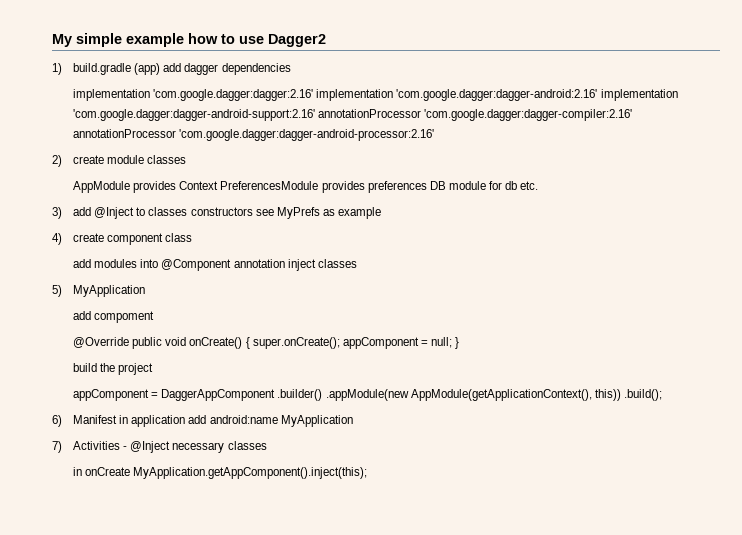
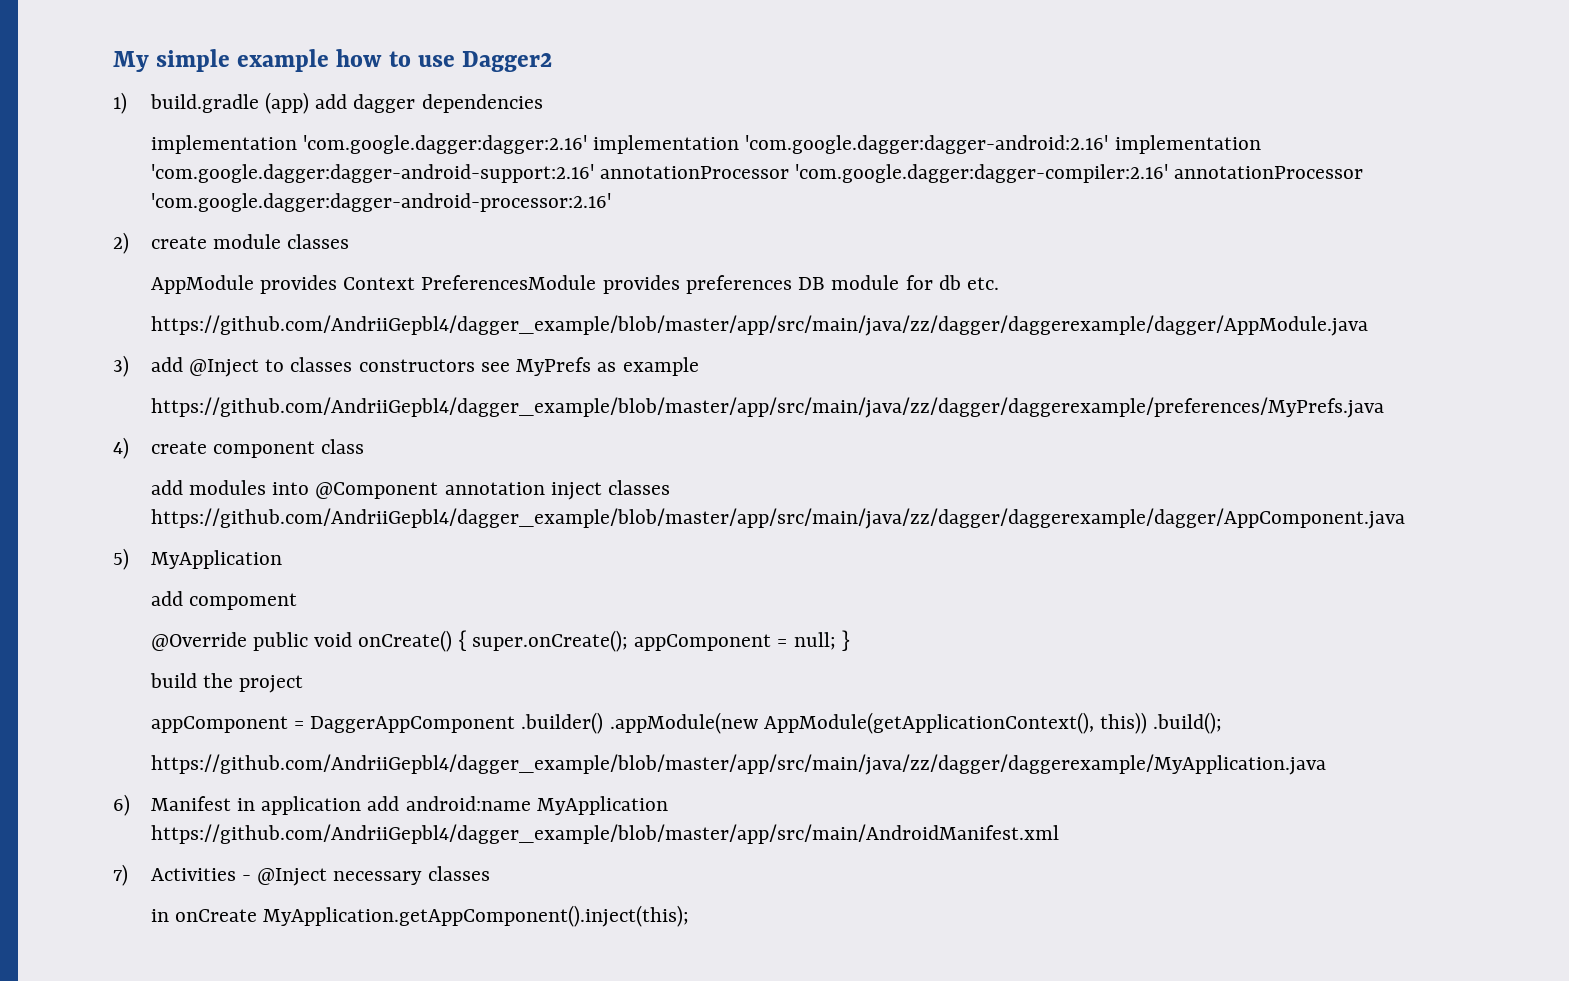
(539, 185) none -> [150,315,1368,336] // https://github.com/AndriiGepbl4/dagger_example/blob/master/app/src/main/java/zz/dagger/daggerexample/dagger/AppModule.java
(382, 213) none -> [150,397,1384,418] // https://github.com/AndriiGepbl4/dagger_example/blob/master/app/src/main/java/zz/dagger/daggerexample/preferences/MyPrefs.java
(357, 263) none -> [150,508,1405,529] https://github.com/AndriiGepbl4/dagger_example/blob/master/app/src/main/java/zz/dagger/daggerexample/dagger/AppComponent.java
(662, 395) none -> [150,754,1326,775] // https://github.com/AndriiGepbl4/dagger_example/blob/master/app/src/main/java/zz/dagger/daggerexample/MyApplication.java
(353, 421) none -> [150,824,1059,844] https://github.com/AndriiGepbl4/dagger_example/blob/master/app/src/main/AndroidManifest.xml

